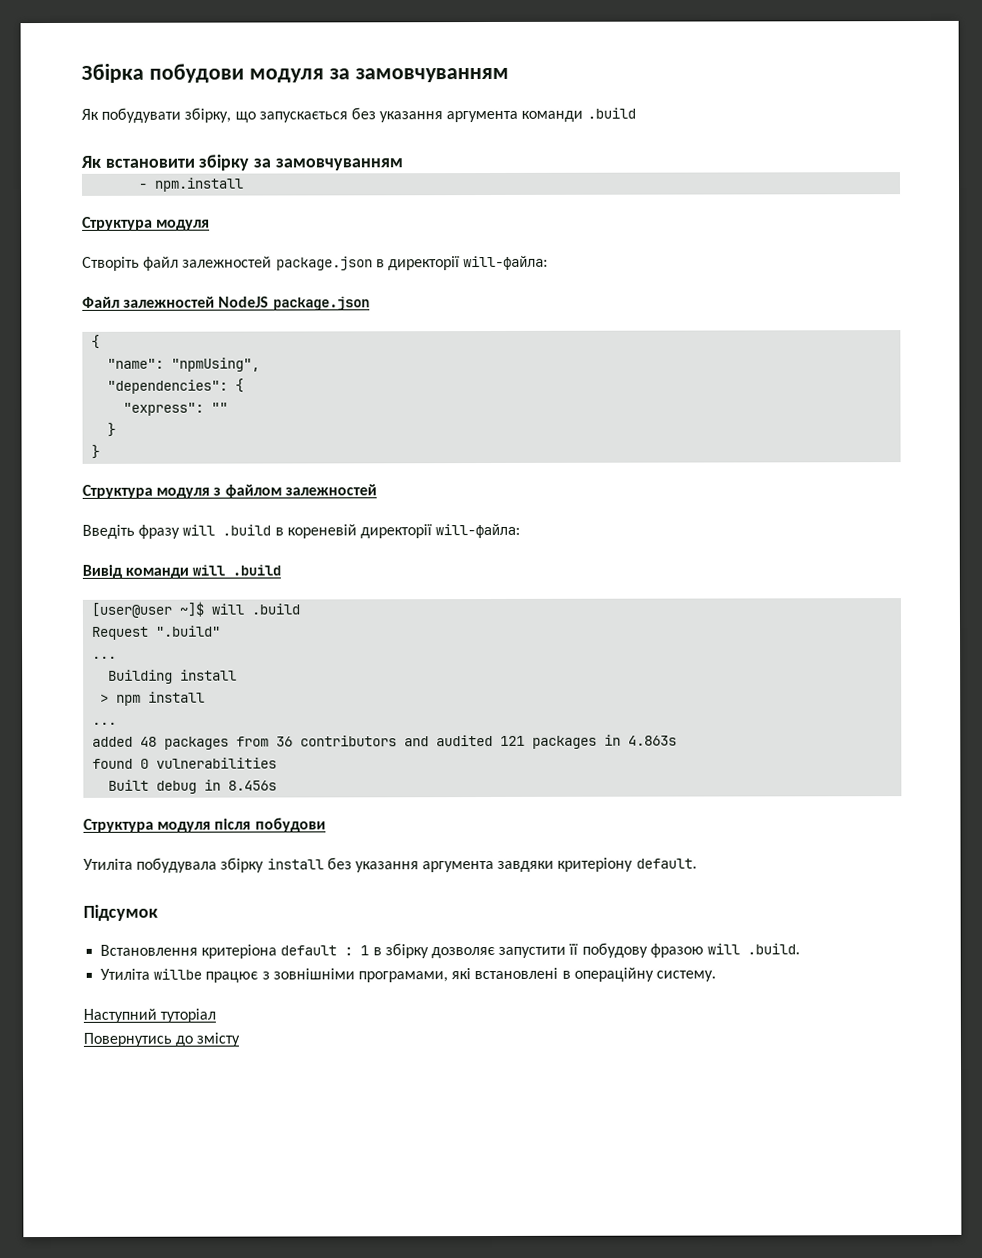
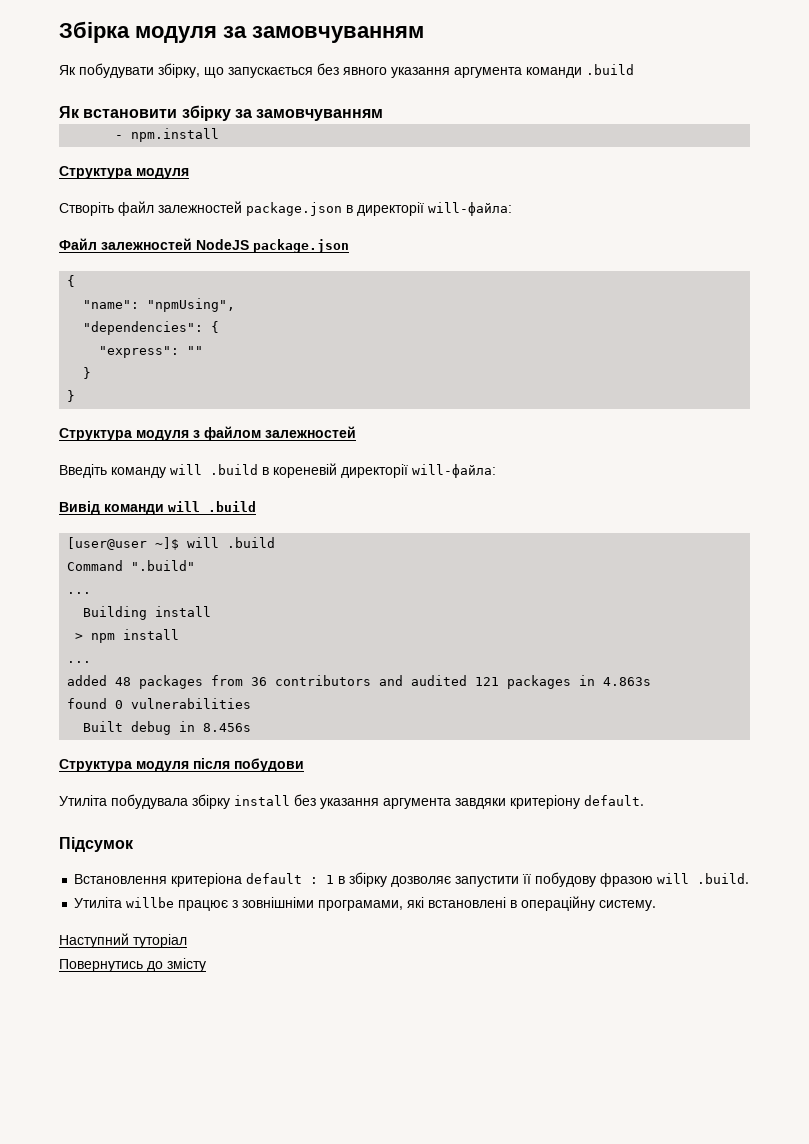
[148,63,244,83] побудови -> (130, 32) none
(376, 113) none -> [343,67,387,75] явного
[138,524,181,539] фразу -> [111,467,166,478] команду
[91,626,150,640] Request -> [67,560,124,571] Command

